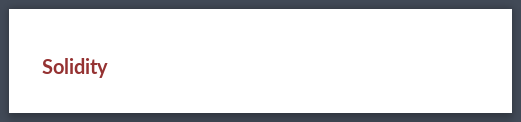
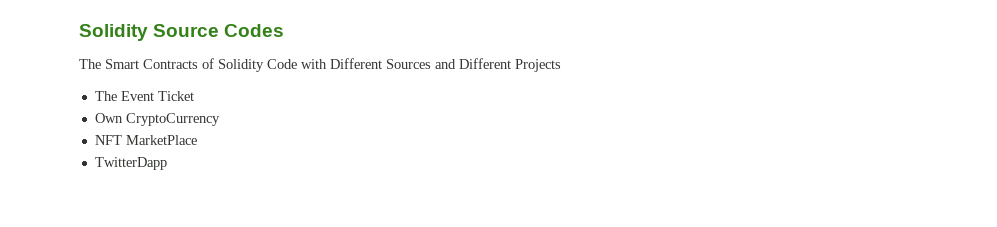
[42,58,108,78] Solidity -> [79,24,285,41] [79,58,561,72] [94,91,194,101] [94,113,220,126] [94,135,197,145] [94,157,167,170] Solidity Source Codes // The Smart Contracts of Solidity Code with Different Sources and Different Projects // The Event Ticket // Own CryptoCurrency // NFT MarketPlace // TwitterDapp

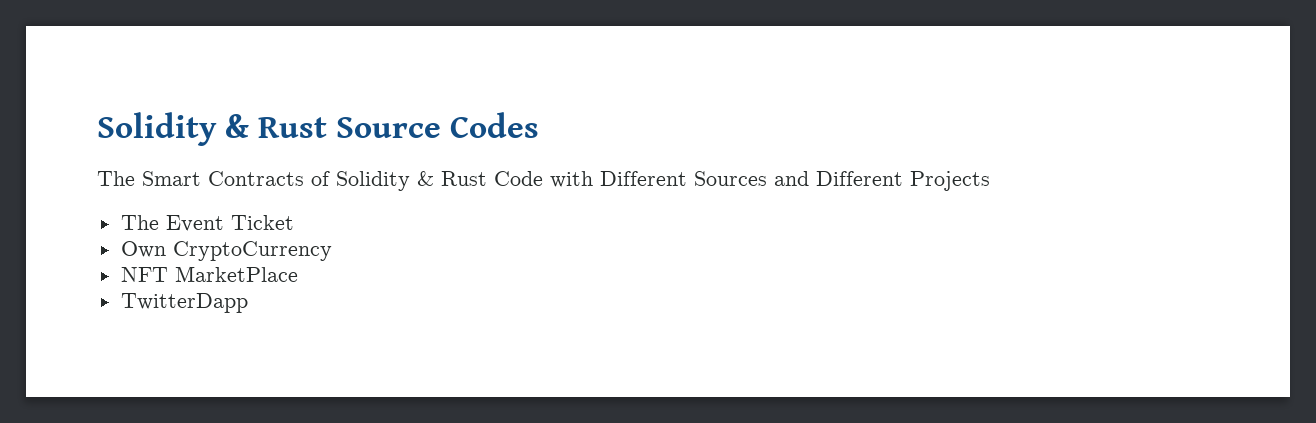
[79,24,148,41] Solidity -> [97,112,328,146] Solidity & Rust
(264, 65) none -> [417,171,487,186] & Rust

